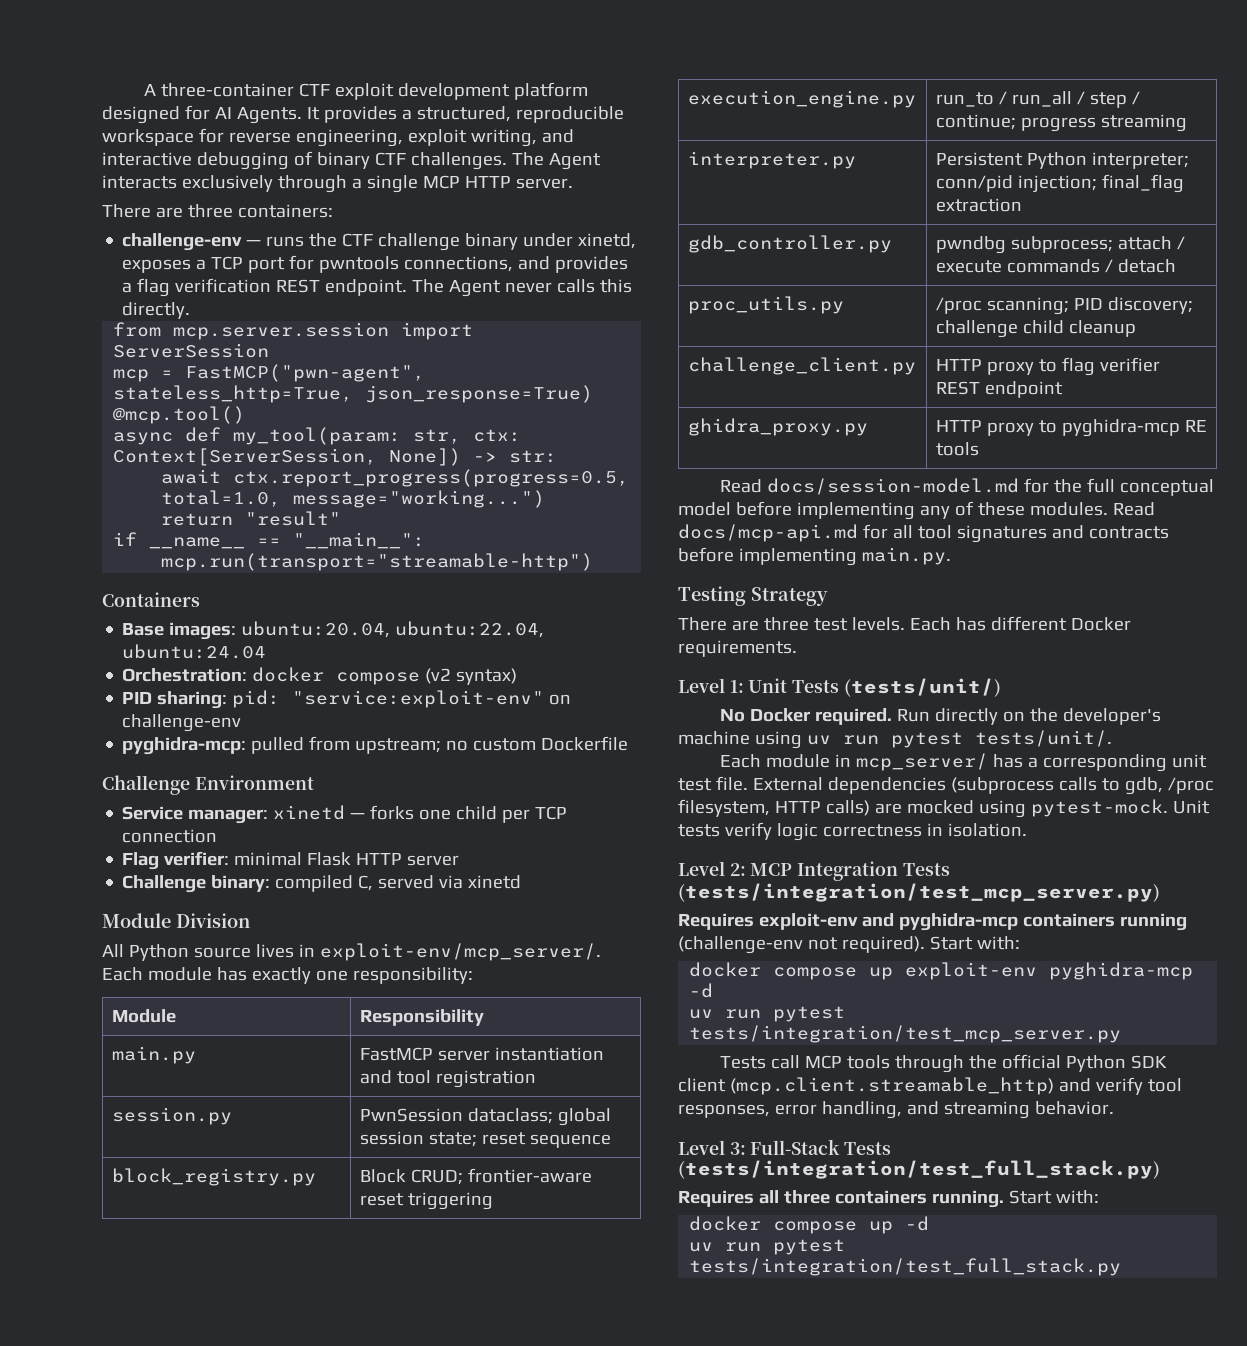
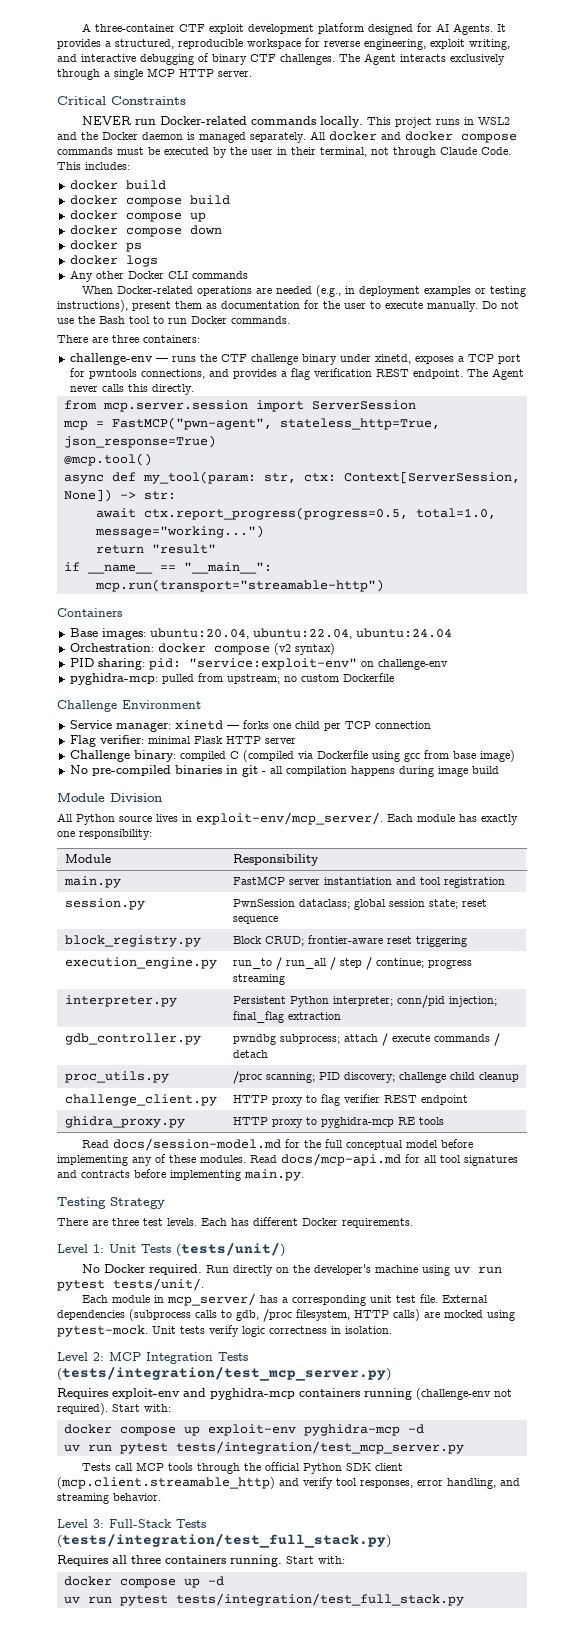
(573, 183) none -> [57,96,186,105] [81,116,510,128] [57,131,517,143] [57,147,511,158] [57,162,130,170] [69,180,166,190] [69,195,230,207] [69,210,206,222] [69,225,222,237] [69,240,142,252] [69,255,158,267] [69,270,248,282] [81,285,526,297] [57,300,519,312] [57,316,290,324] // Critical Constraints // NEVER run Docker-related commands locally. This project runs in WSL2 and the Docker daemon is managed separately. All docker and docker compose commands must be executed by the user in their terminal, not through Claude Code. This includes: // docker build // docker compose build // docker compose up // docker compose down // docker ps // docker logs // Any other Docker CLI commands // When Docker-related operations are needed (e.g., in deployment examples or testing instructions), present them as documentation for the user to execute manually. Do not use the Bash tool to run Docker commands.
[358,875,522,891] C, served via xinetd -> [229,750,515,762] [69,765,499,777] C (compiled via Dockerfile using gcc from base image) // No pre-compiled binaries in git - all compilation happens during image build

